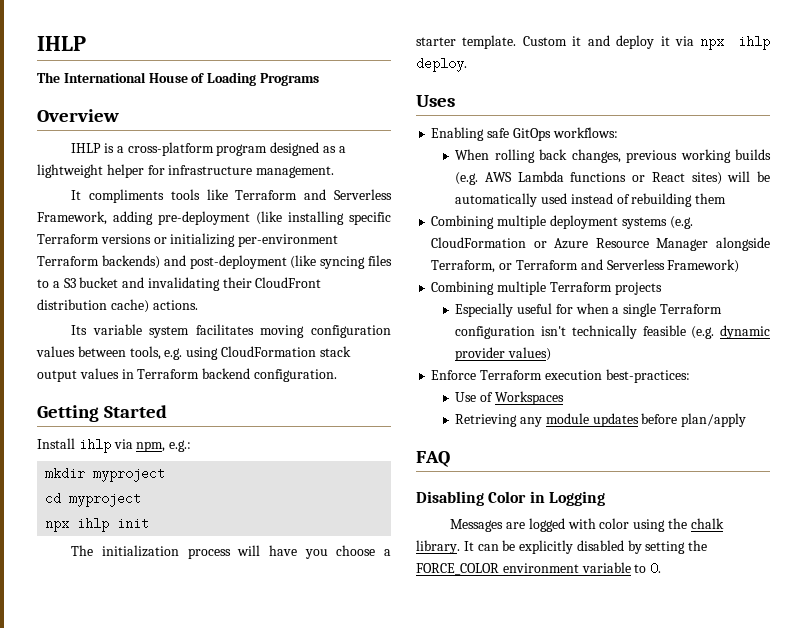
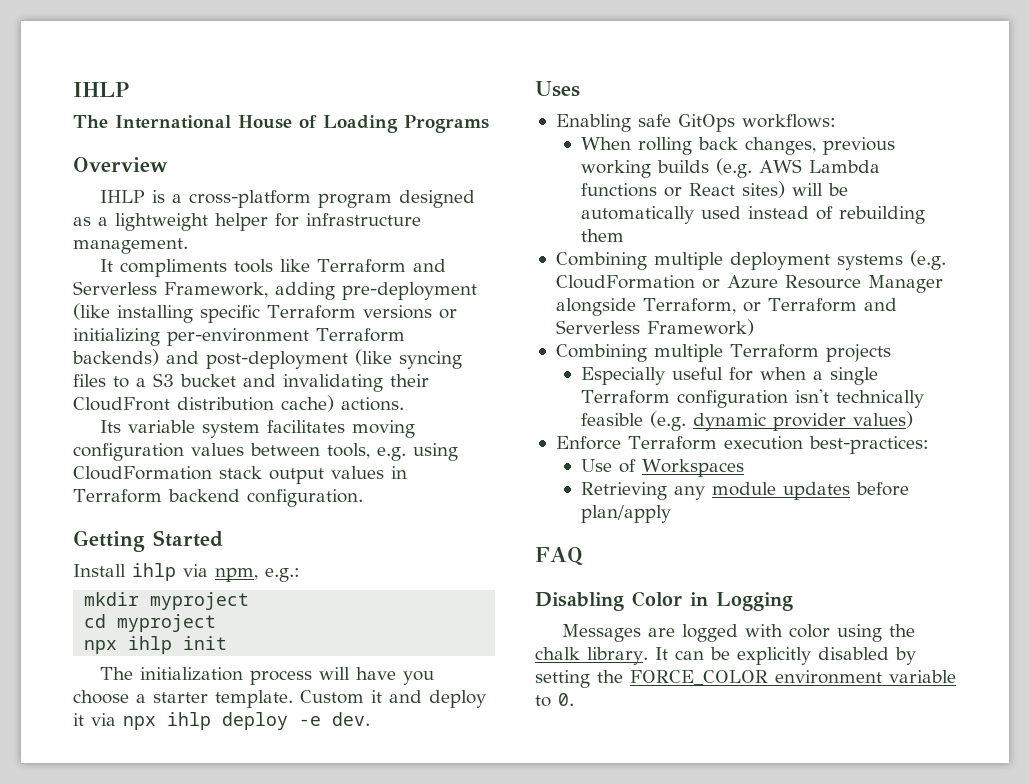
[416,57,467,72] deploy. -> [222,712,370,730] deploy -e dev.

